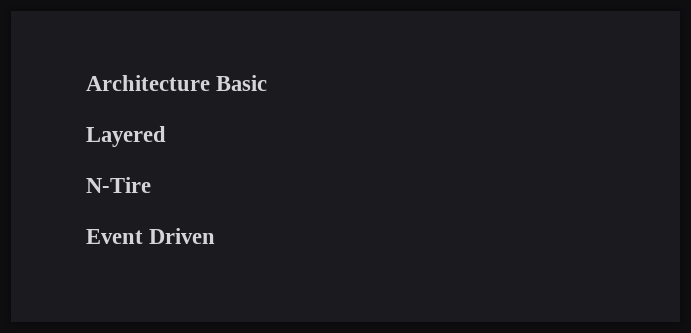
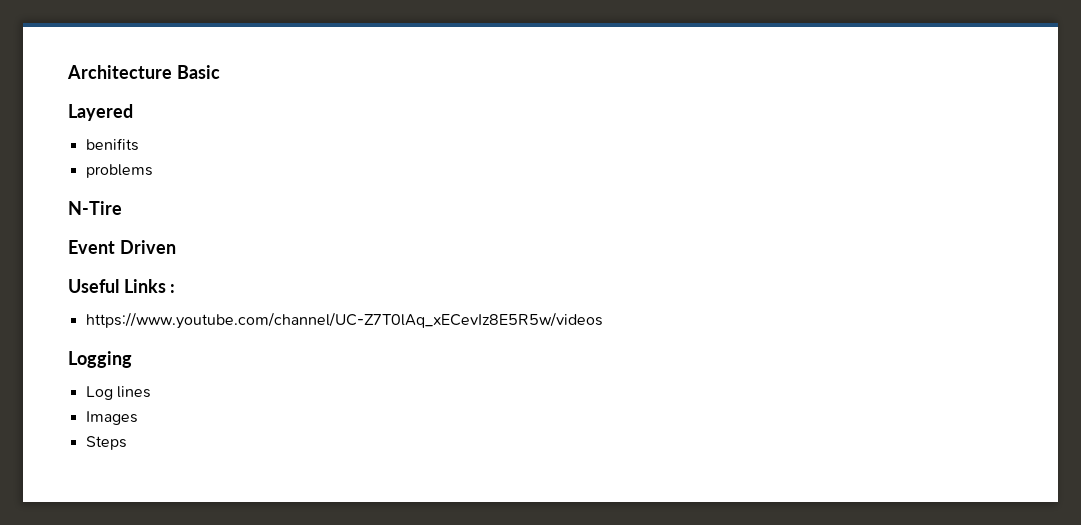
(166, 136) none -> [85,138,139,151] [85,164,153,178] // benifits // problems
(216, 236) none -> [68,279,176,293] [85,312,603,329] [68,351,132,368] [85,386,151,400] [85,411,138,425] [85,436,127,450] // Useful Links : // https://www.youtube.com/channel/UC-Z7T0lAq_xECevIz8E5R5w/videos // Logging // Log lines // Images // Steps

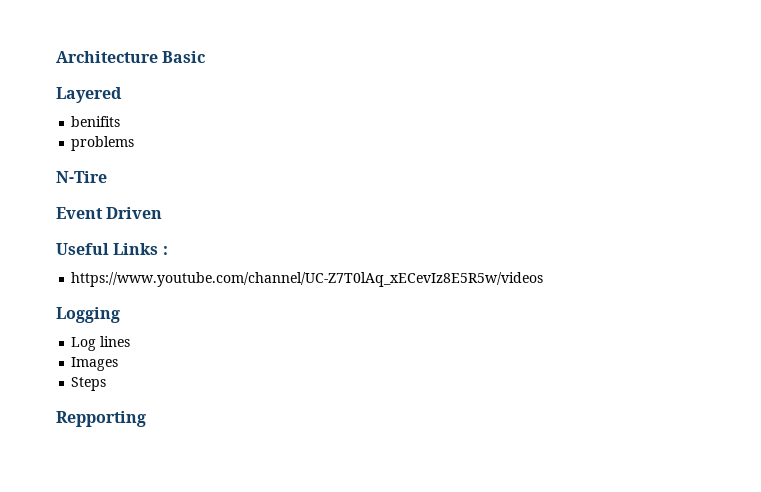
(127, 443) none -> [56,411,146,427] // Repporting

